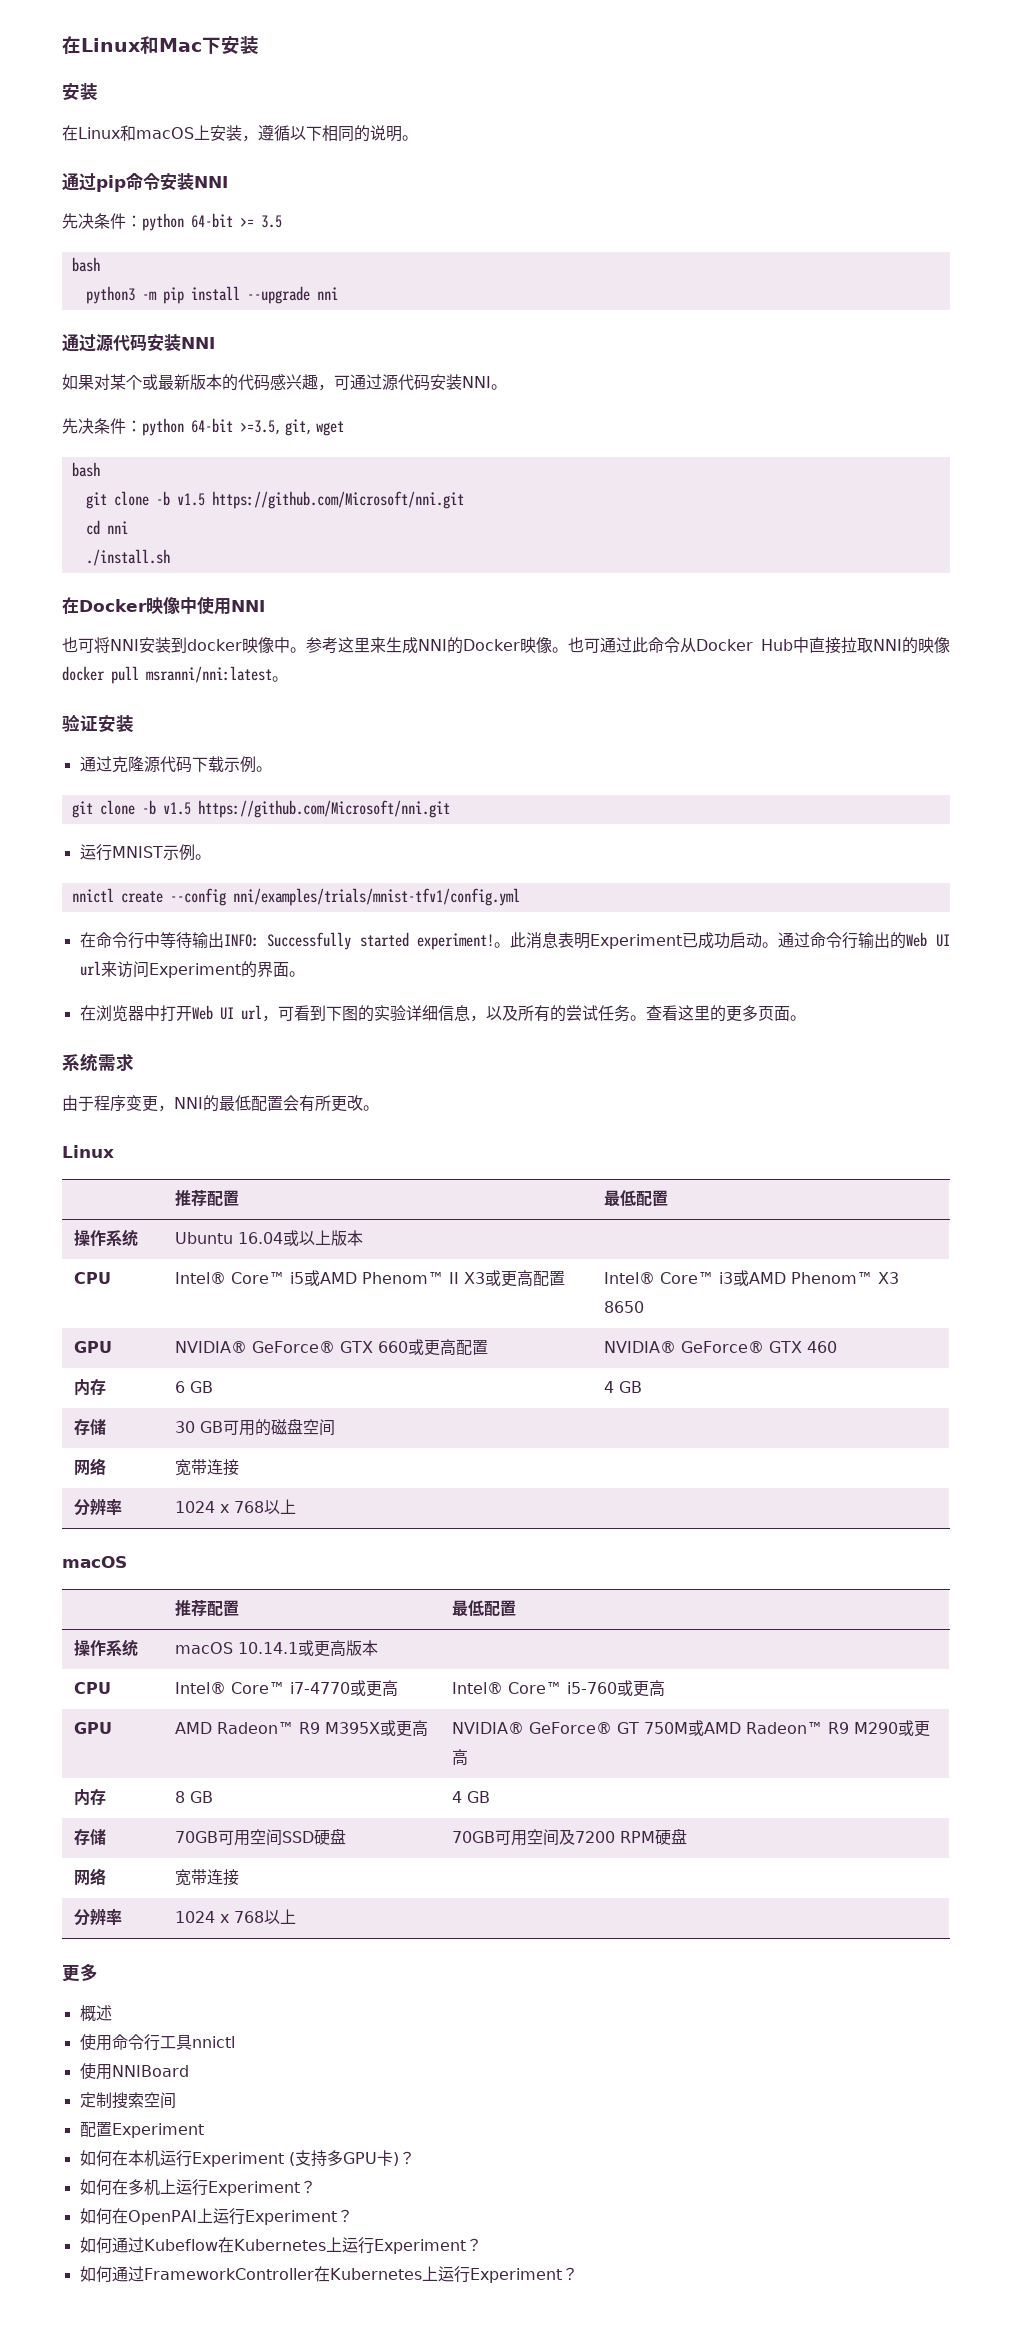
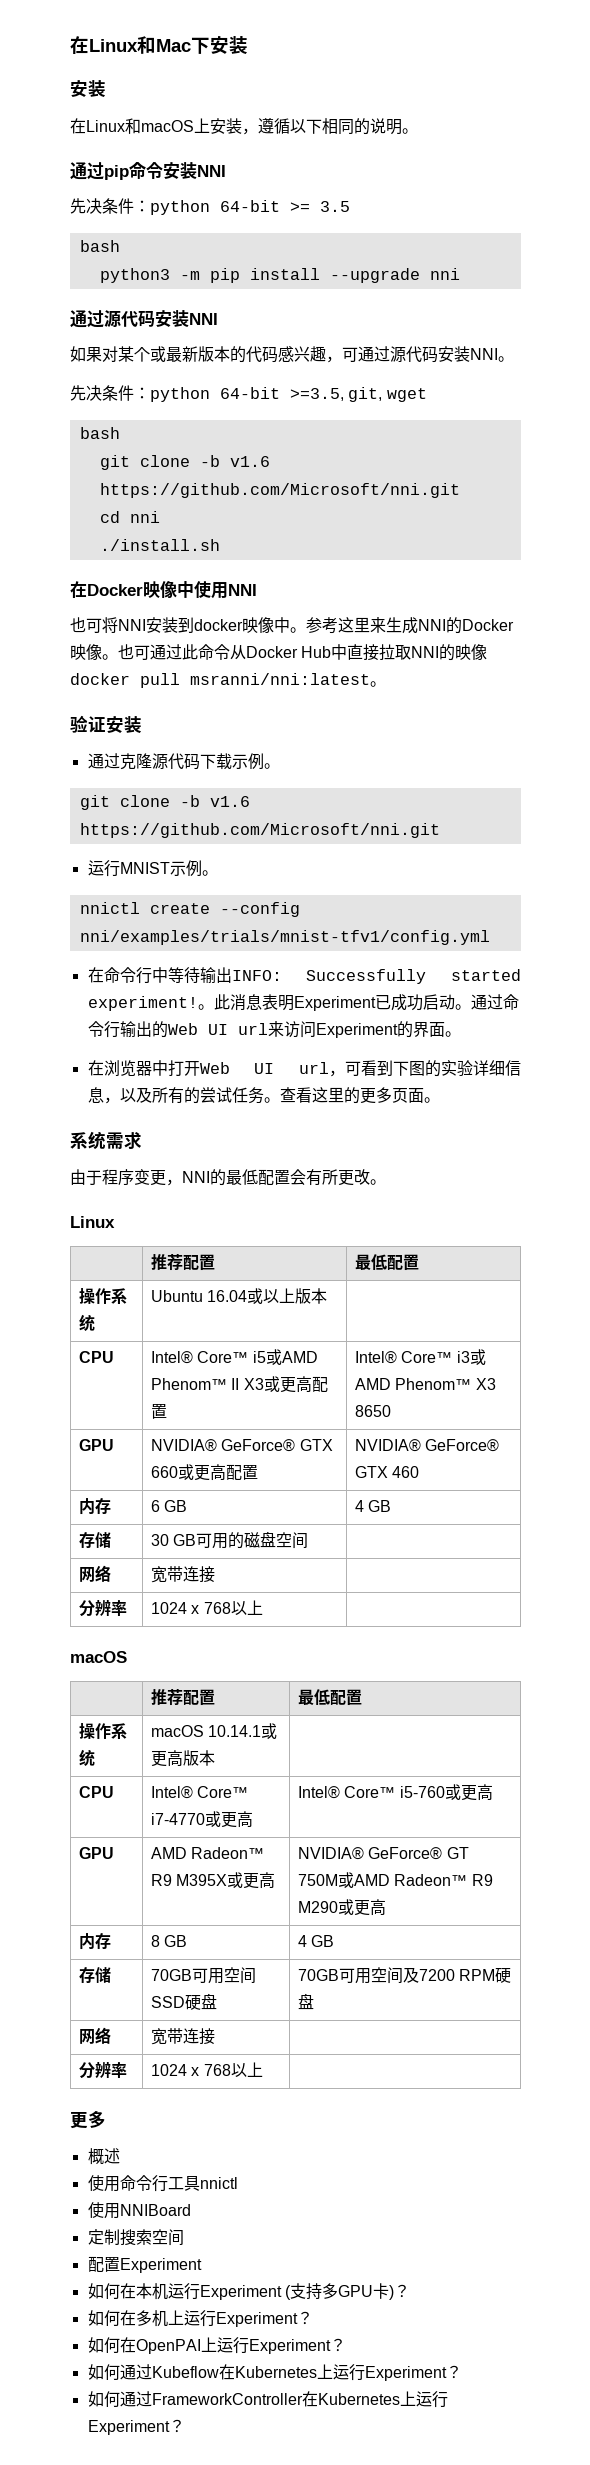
[176,493,205,506] v1.5 -> [229,456,270,467] v1.6
[162,802,191,815] v1.5 -> [209,796,250,807] v1.6

